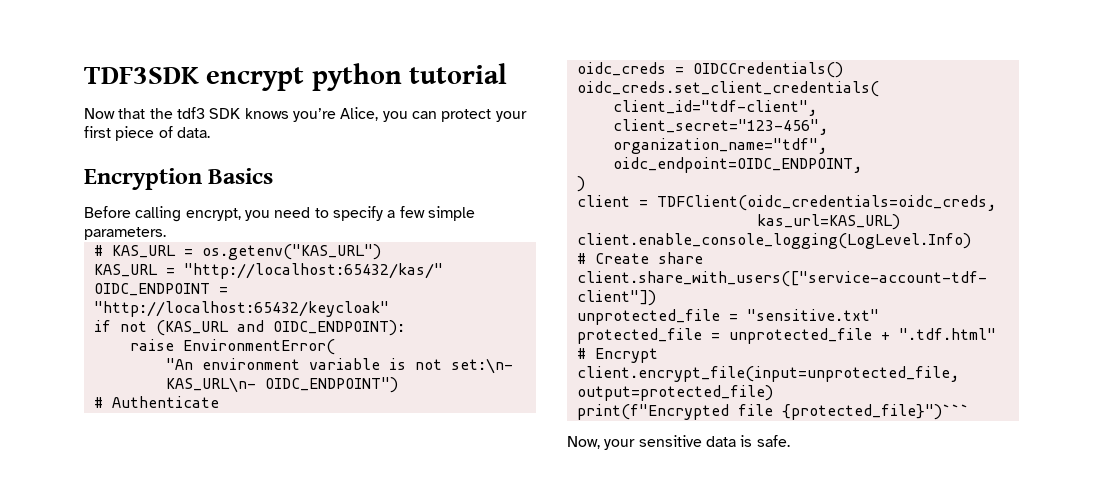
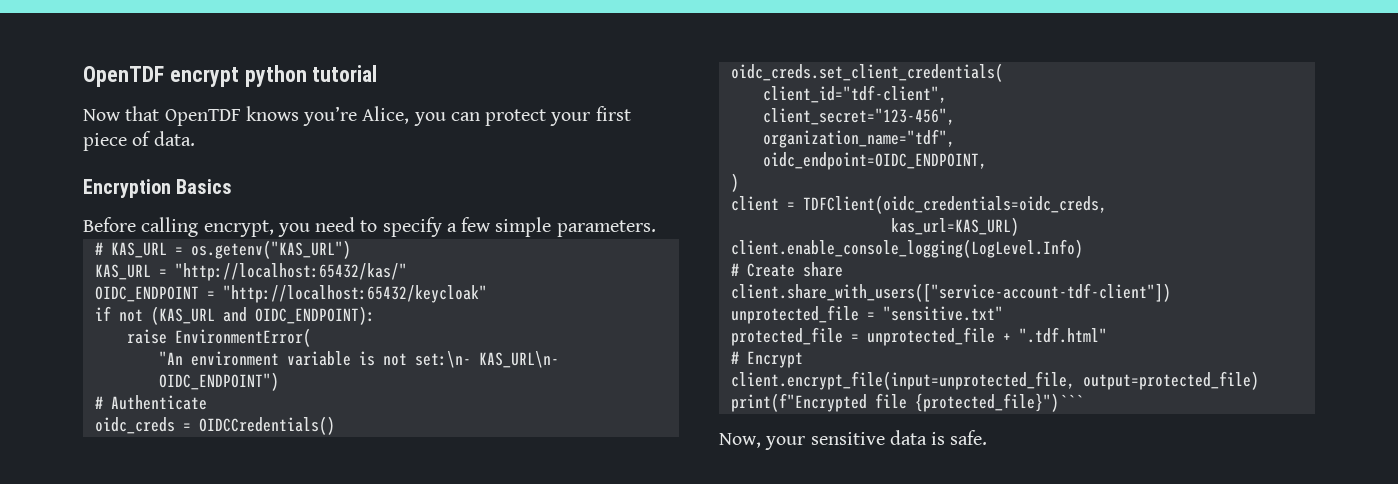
[84,67,199,84] TDF3SDK -> [83,66,164,87] OpenTDF
[149,107,241,119] the tdf3 SDK -> [164,109,241,126] OpenTDF

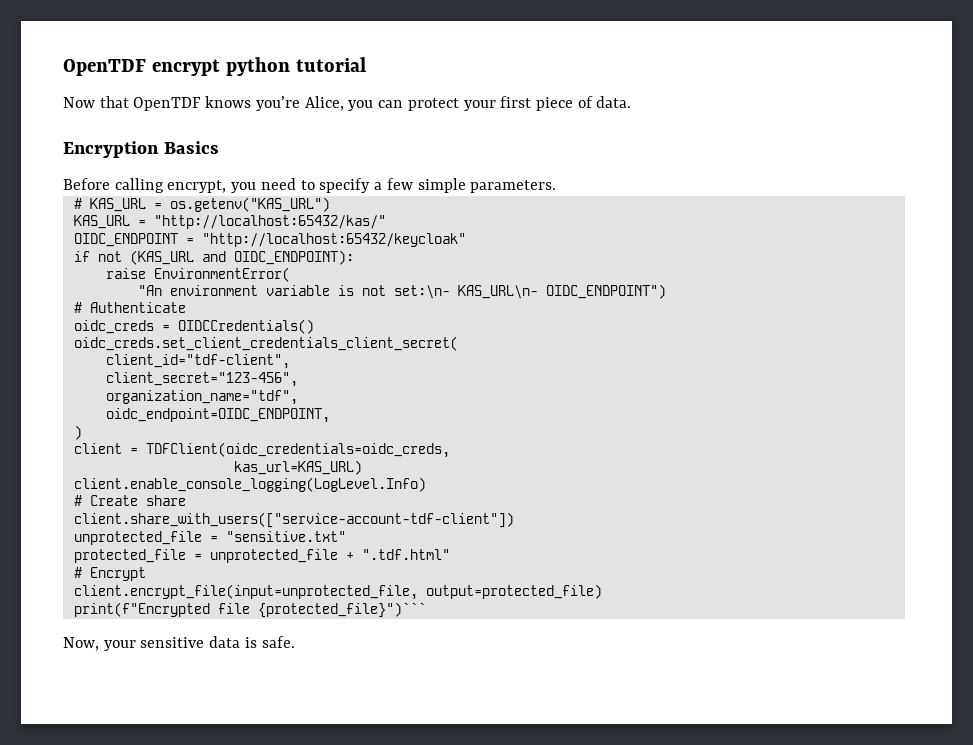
[730,63,1003,82] oidc_creds.set_client_credentials( -> [73,336,458,351] oidc_creds.set_client_credentials_client_secret(

